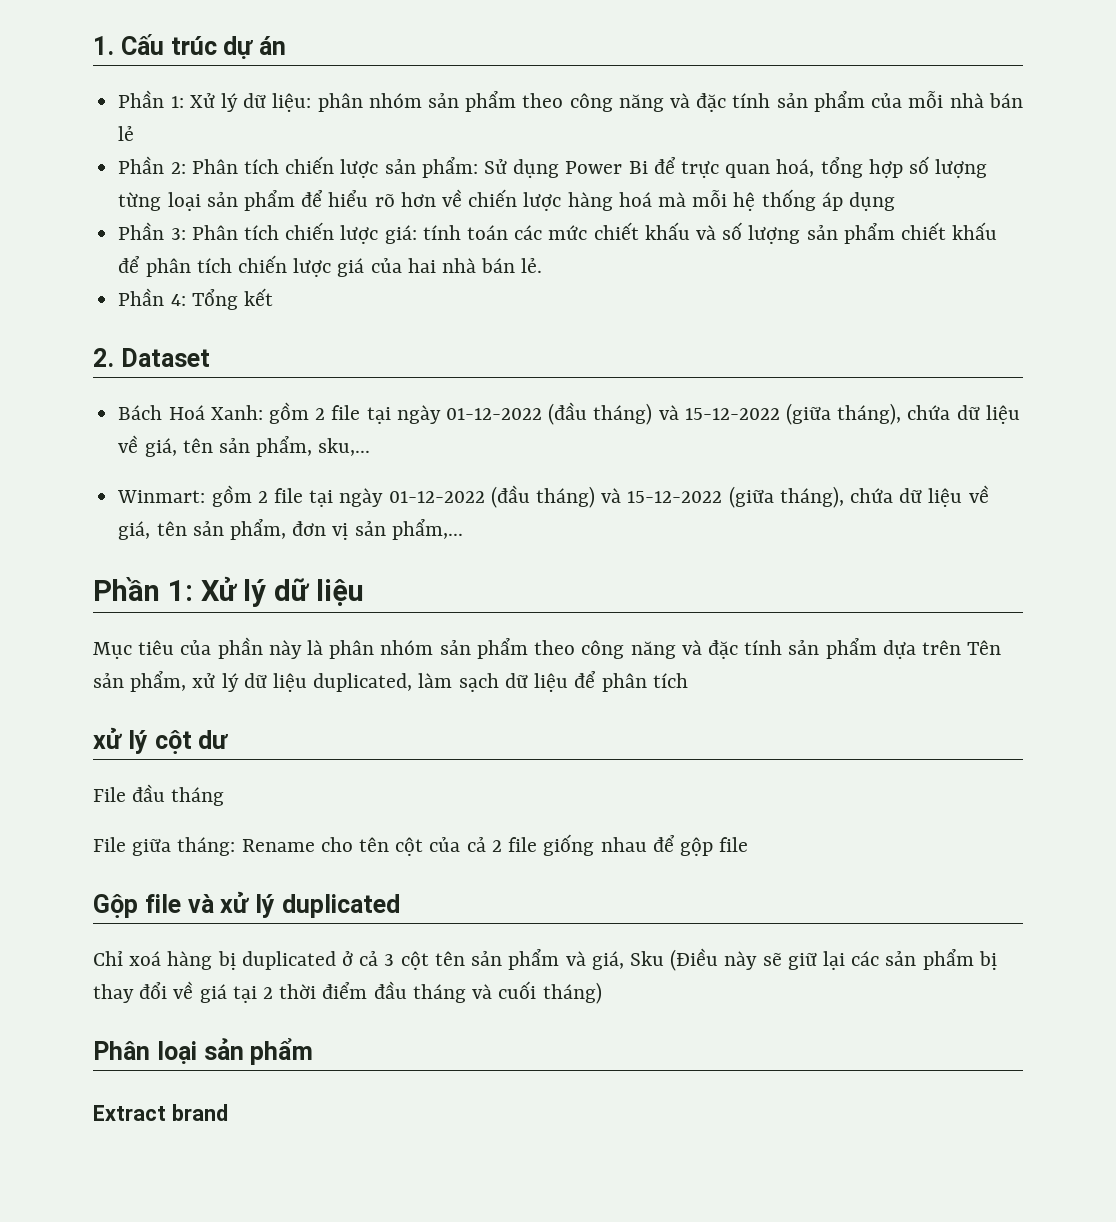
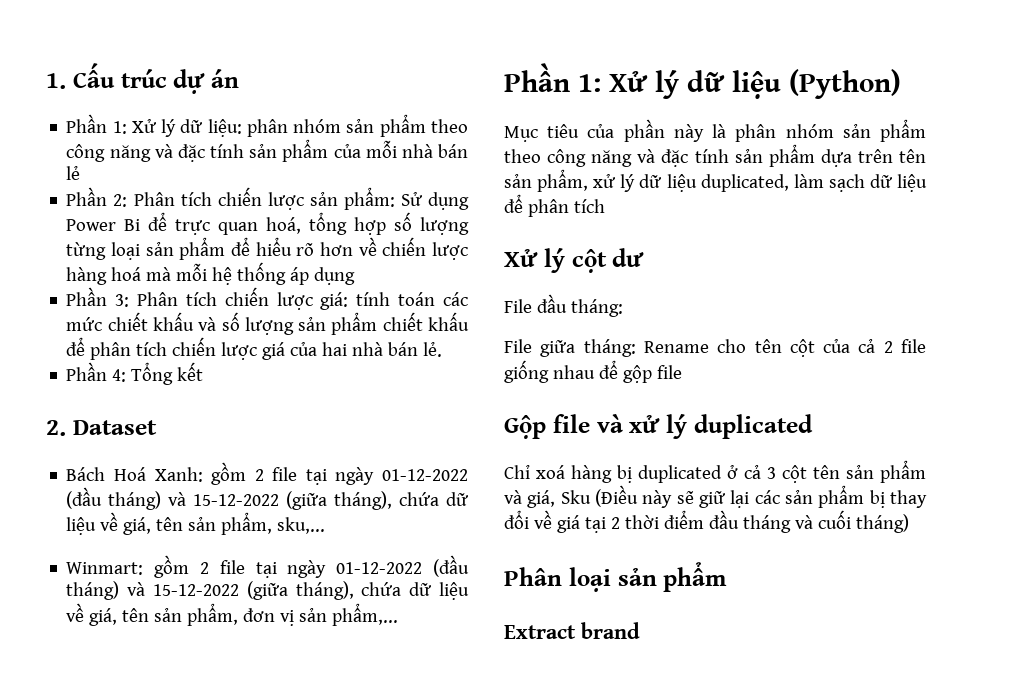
(365, 592) none -> [789,69,901,99] (Python)
[967,640,1002,655] Tên -> [899,149,926,163] tên
[93,727,122,749] xử -> [504,249,538,267] Xử
[171,787,225,806] tháng -> [570,299,623,317] tháng:

